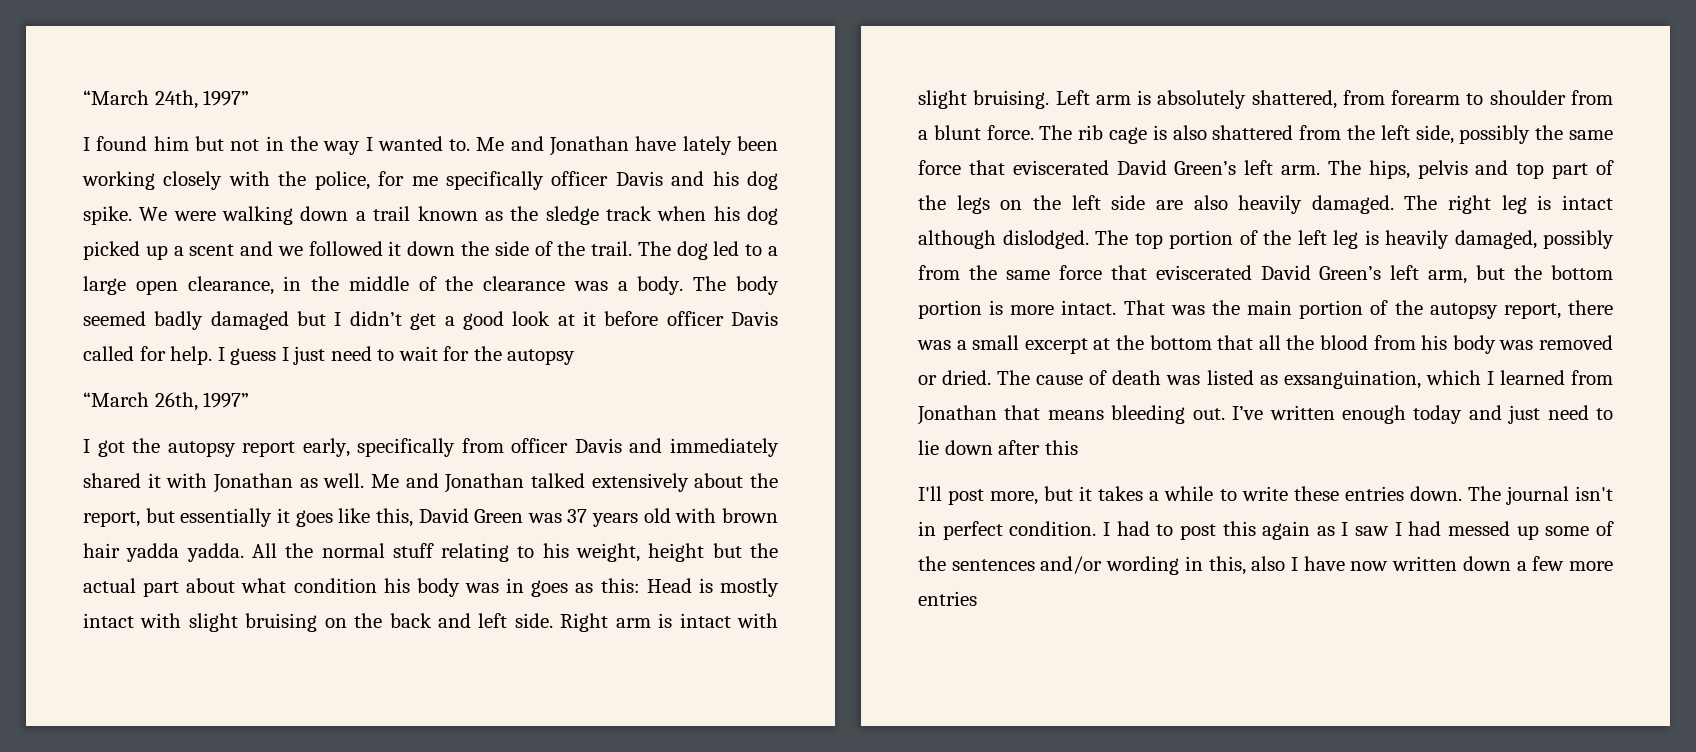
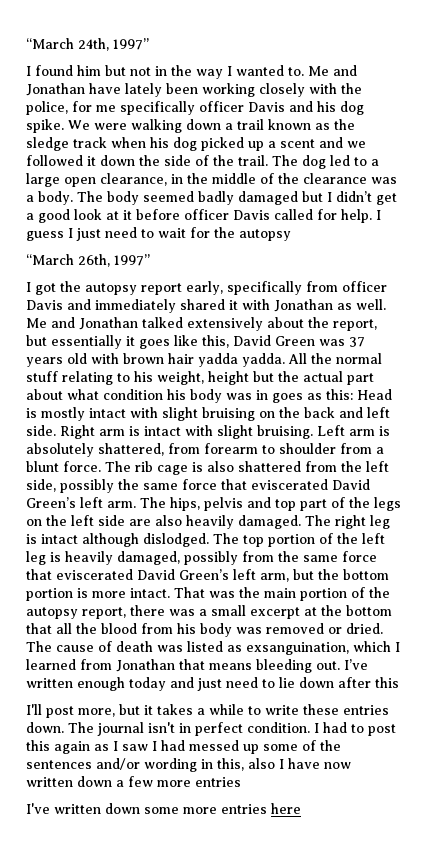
(977, 598) none -> [26,803,301,814] // I've written down some more entries here

